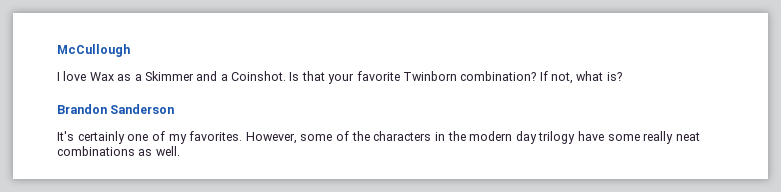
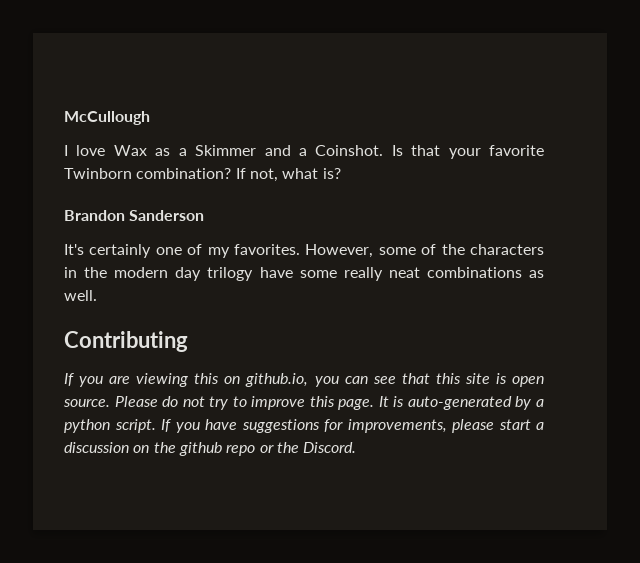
(180, 151) none -> [64,331,188,352] [64,373,544,387] [63,396,545,410] [64,419,544,433] [64,442,357,456] // Contributing // If you are viewing this on github.io, you can see that this site is open source. Please do not try to improve this page. It is auto-generated by a python script. If you have suggestions for improvements, please start a discussion on the github repo or the Discord.

